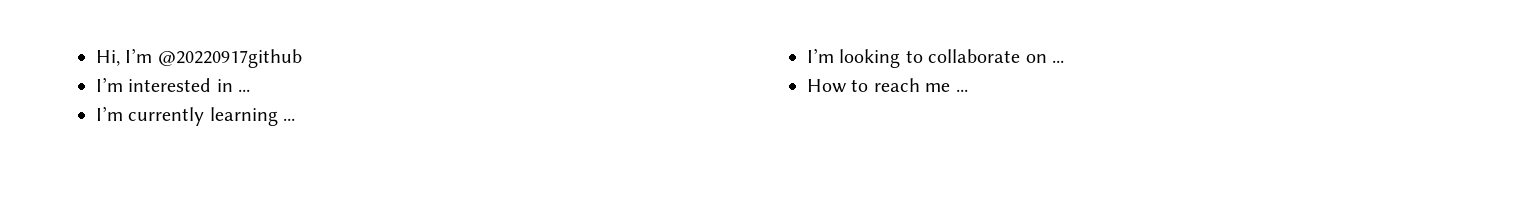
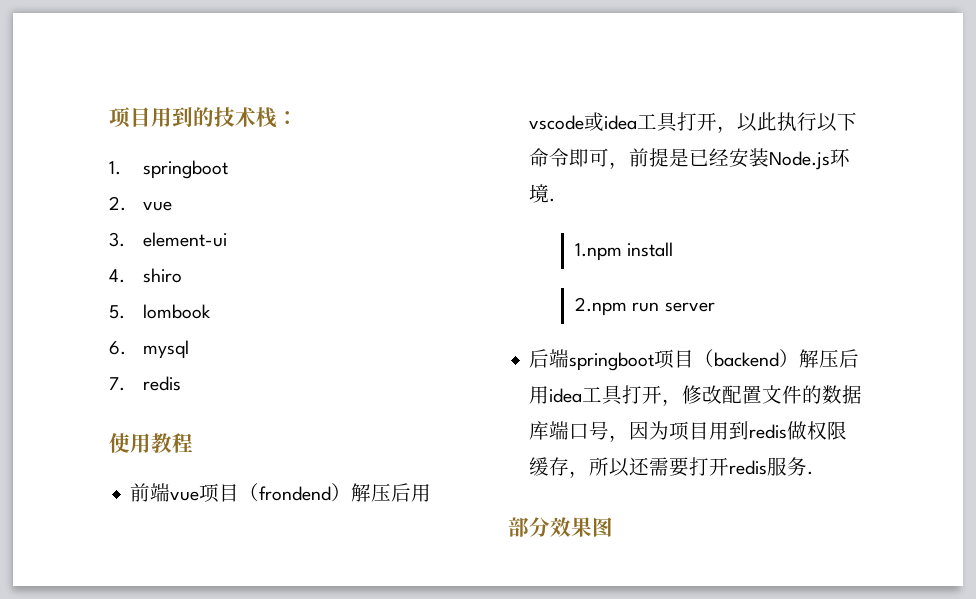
[96,48,302,68] [96,77,251,92] [96,106,296,126] [807,48,1064,68] [807,78,968,93] Hi, I’m @20220917github // I’m interested in ... // I’m currently learning ... // I’m looking to collaborate on ... // How to reach me ... -> [109,107,298,128] [109,160,228,179] [109,196,172,211] [109,232,227,247] [109,268,182,283] [109,304,211,319] [109,340,189,359] [109,376,181,391] [109,433,193,453] [130,483,432,503] [529,112,858,133] [529,148,851,170] [529,184,556,203] [575,242,674,261] [575,297,715,316] [529,349,860,371] [529,385,863,406] [529,421,848,442] [529,457,814,478] [508,517,613,537] 项目用到的技术栈： // 1. springboot // 2. vue // 3. element-ui // 4. shiro // 5. lombook // 6. mysql // 7. redis // 使用教程 // 前端vue项目（frondend）解压后用vscode或idea工具打开，以此执行以下命令即可，前提是已经安装Node.js环境. // 1.npm install // 2.npm run server // 后端springboot项目（backend）解压后用idea工具打开，修改配置文件的数据库端口号，因为项目用到redis做权限缓存，所以还需要打开redis服务. // 部分效果图

